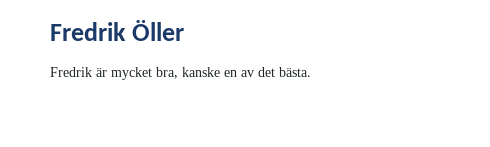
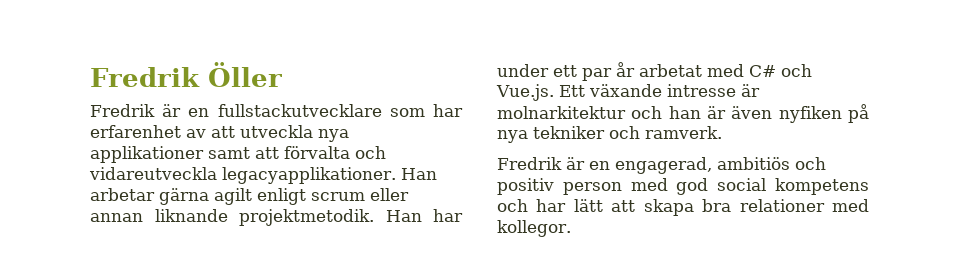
[111,67,311,80] mycket bra, kanske en av det bästa. -> [188,104,463,117] [90,125,349,142] [90,146,386,163] [89,167,437,184] [90,188,409,205] [90,209,463,226] [497,62,812,81] [496,84,760,101] [497,104,869,123] [497,126,722,143] [497,157,826,174] [497,178,869,195] [497,199,869,216] [497,220,571,237] en fullstackutvecklare som har erfarenhet av att utveckla nya applikationer samt att förvalta och vidareutveckla legacyapplikationer. Han arbetar gärna agilt enligt scrum eller annan liknande projektmetodik. Han har under ett par år arbetat med C# och Vue.js. Ett växande intresse är molnarkitektur och han är även nyfiken på nya tekniker och ramverk. // Fredrik är en engagerad, ambitiös och positiv person med god social kompetens och har lätt att skapa bra relationer med kollegor.

